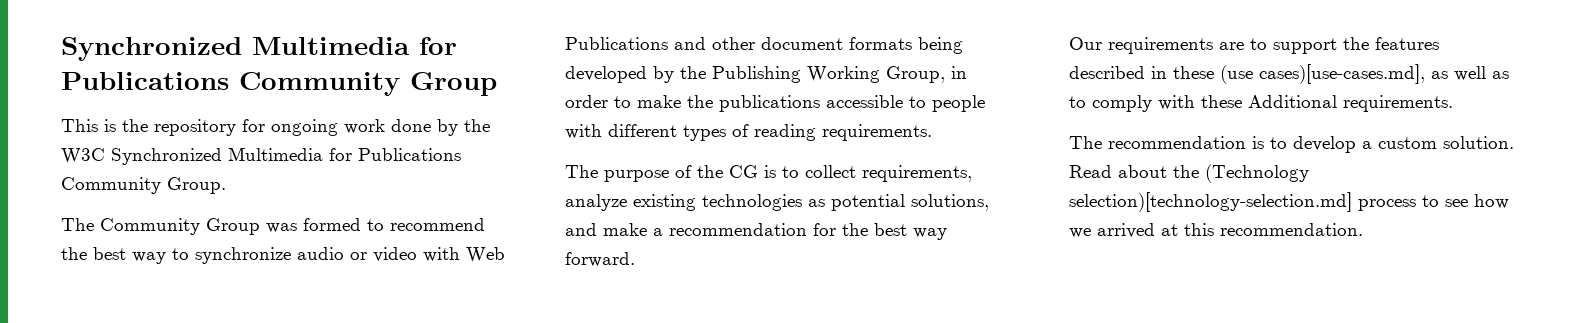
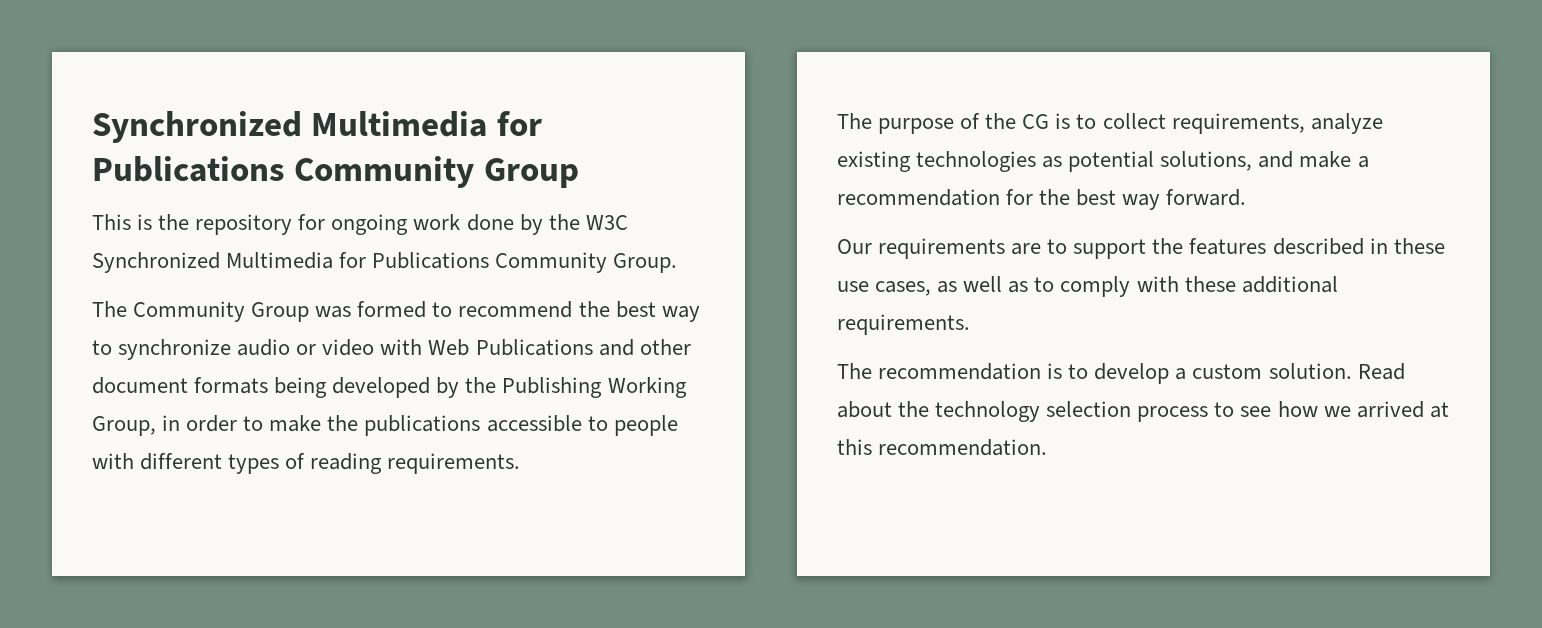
[1220,64,1425,84] (use cases)[use-cases.md], -> [837,281,932,296] use cases,
[1248,95,1337,108] Additional -> [1241,276,1338,293] additional
[1205,164,1309,183] [1069,192,1352,212] (Technology selection)[technology-selection.md] -> [935,401,1132,422] technology selection

